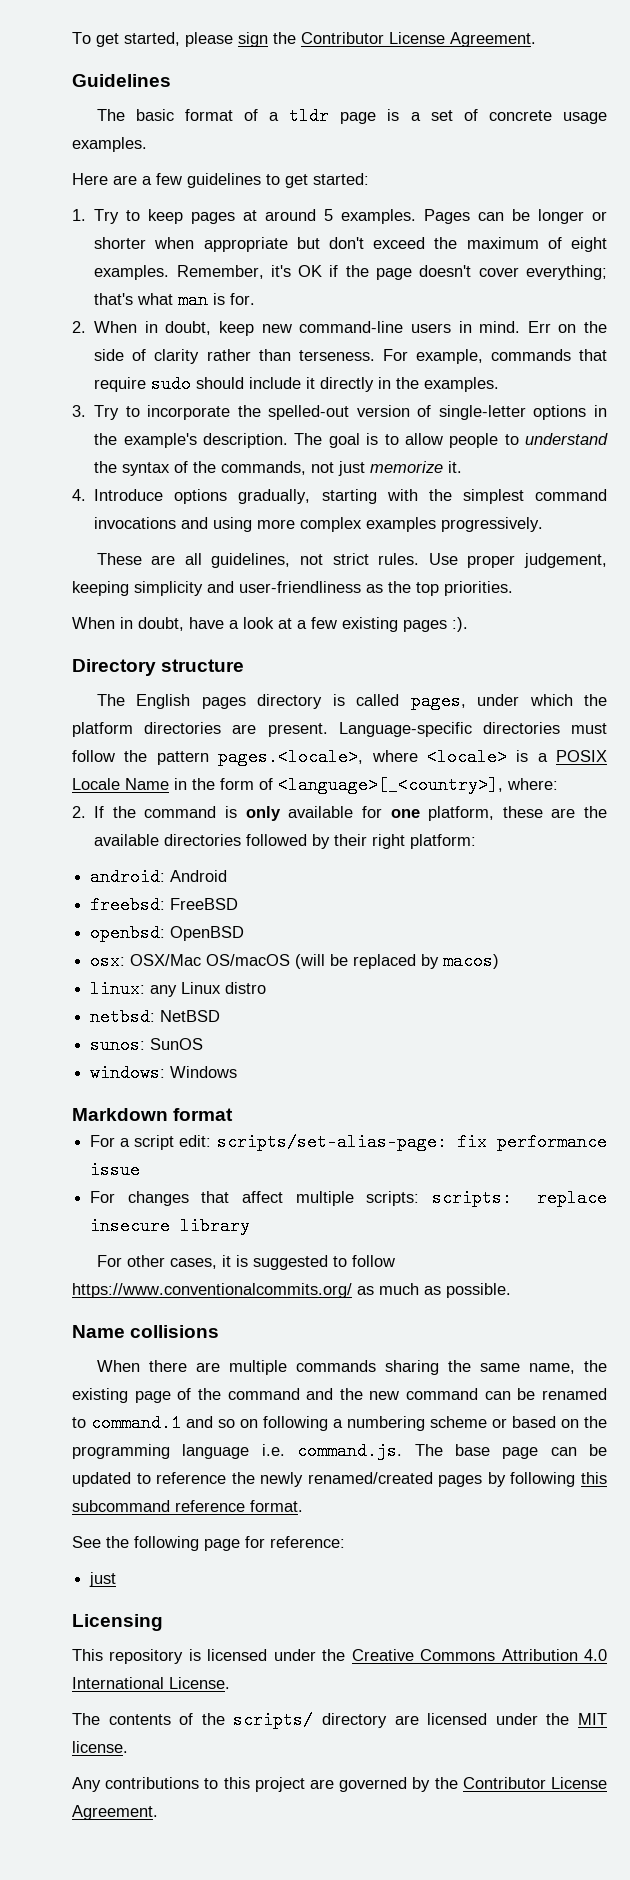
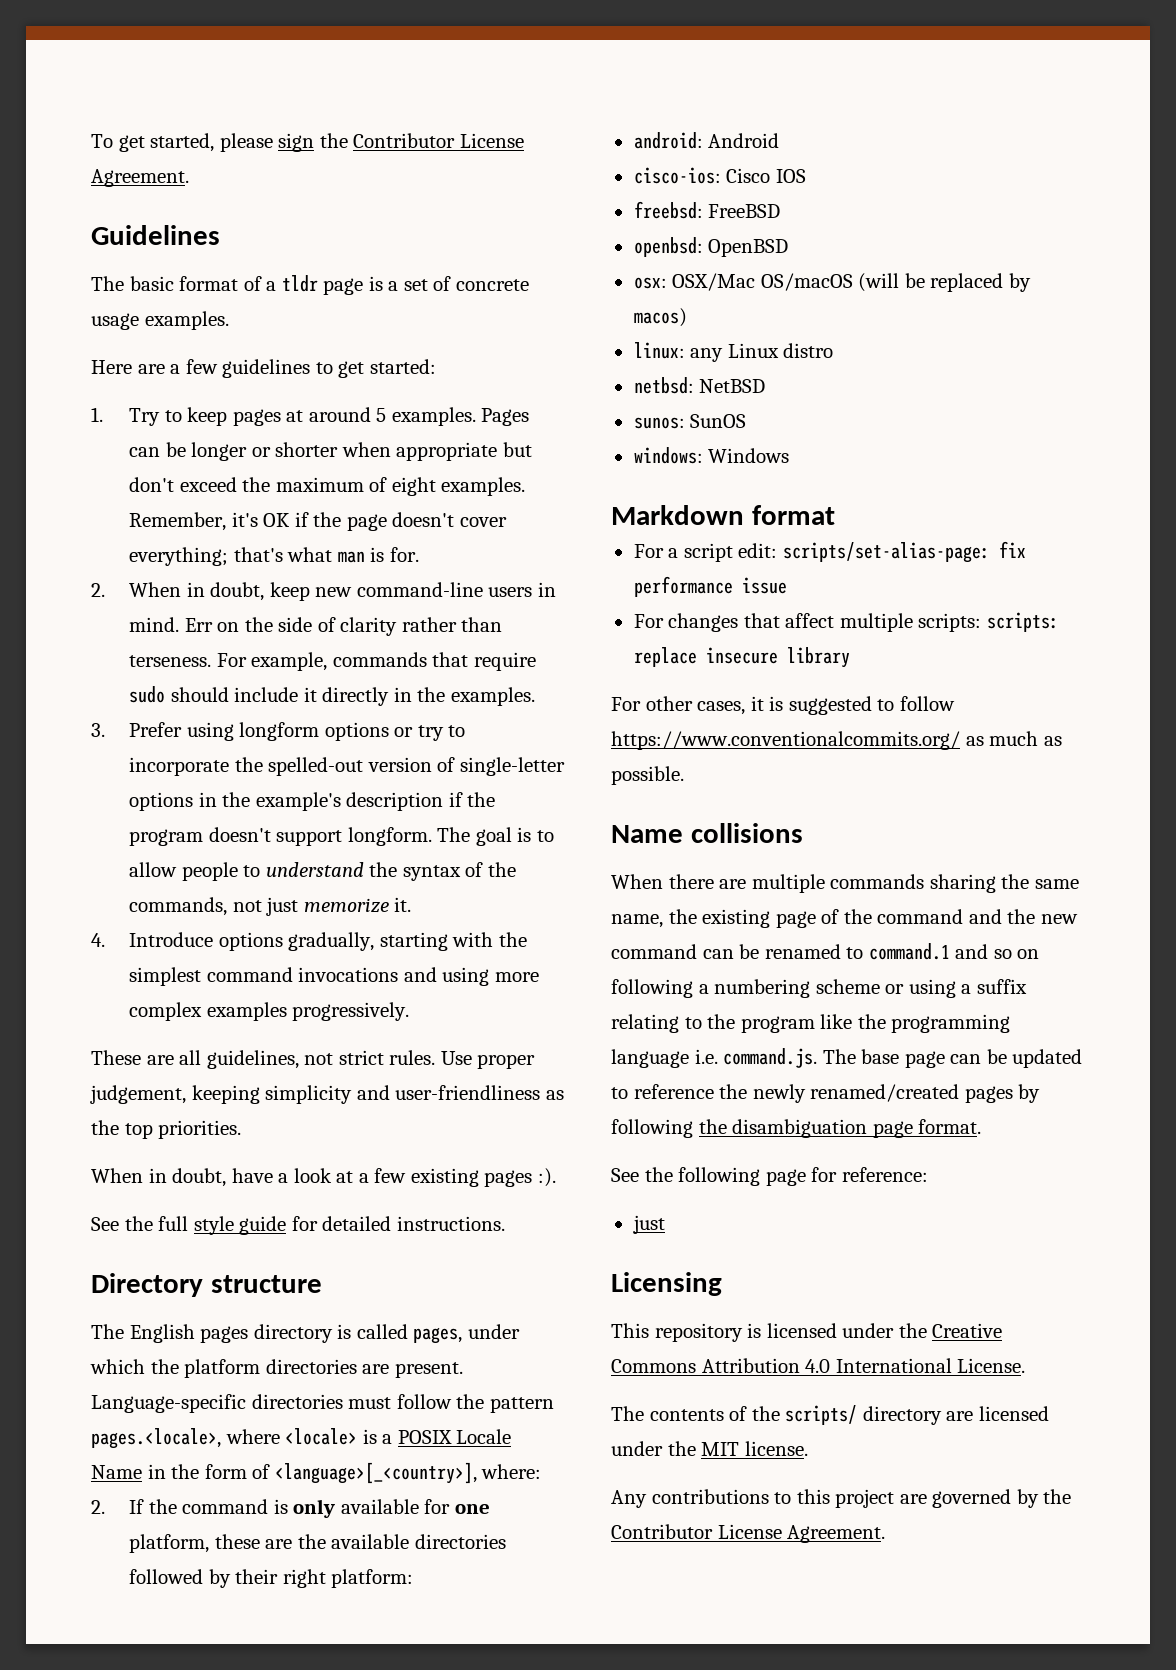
[94,405,120,420] Try -> [129,722,444,741] Prefer using longform options or try
[203,433,288,448] description. -> [346,792,496,811] [129,827,432,846] description if the program doesn't support longform.
(468, 624) none -> [91,1216,505,1235] // See the full style guide for detailed instructions.
(228, 876) none -> [633,167,806,184] // cisco-ios: Cisco IOS
[512,1416,579,1428] based on -> [908,979,1027,998] [611,1014,853,1033] using a suffix relating to the program like
[580,1472,607,1484] [72,1500,245,1512] this subcommand reference -> [698,1119,913,1138] the disambiguation page

